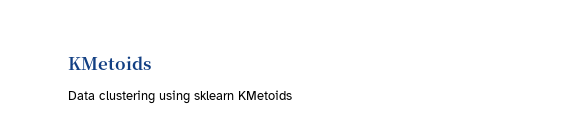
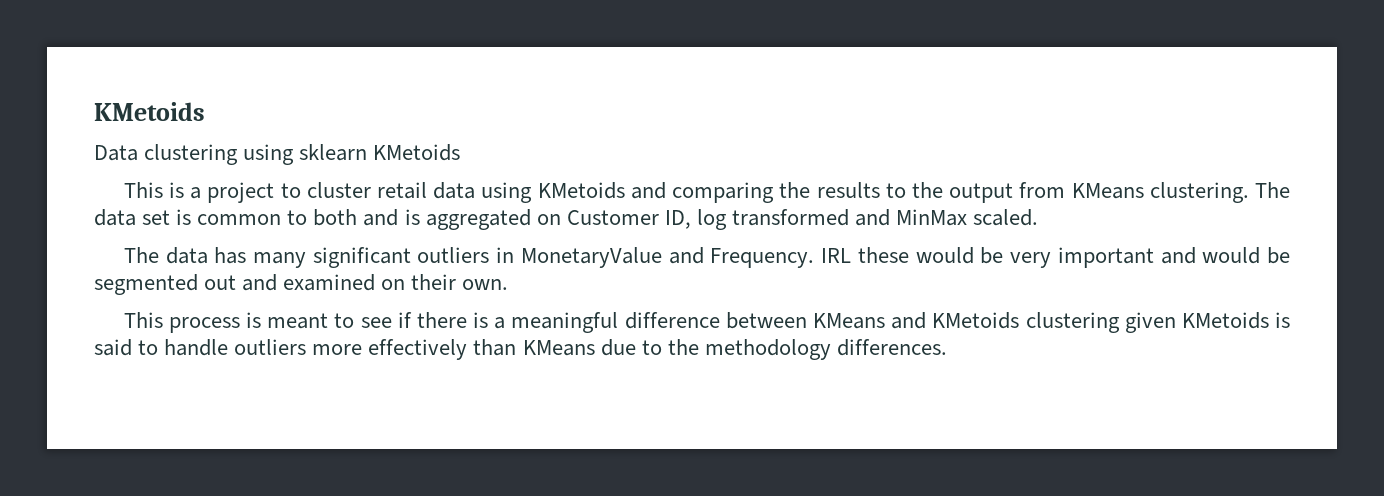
(292, 95) none -> [123,182,1291,203] [94,209,1039,230] [123,247,1291,268] [94,274,509,295] [123,312,1290,333] [94,339,947,360] // This is a project to cluster retail data using KMetoids and comparing the results to the output from KMeans clustering. The data set is common to both and is aggregated on Customer ID, log transformed and MinMax scaled. // The data has many significant outliers in MonetaryValue and Frequency. IRL these would be very important and would be segmented out and examined on their own. // This process is meant to see if there is a meaningful difference between KMeans and KMetoids clustering given KMetoids is said to handle outliers more effectively than KMeans due to the methodology differences.

